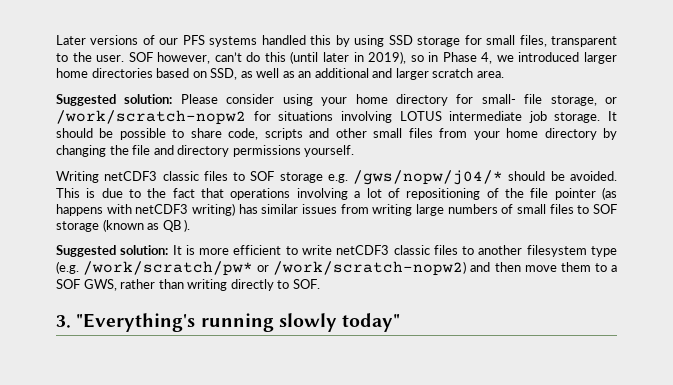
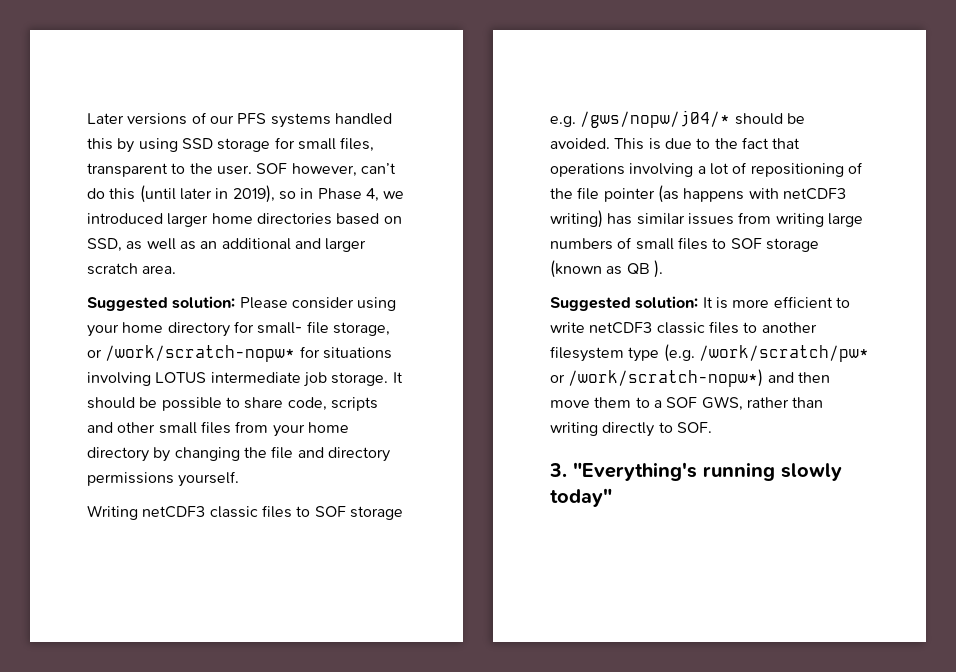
[56,110,246,125] /work/scratch-nopw2 -> [105,345,296,362] /work/scratch-nopw*
[273,261,467,276] /work/scratch-nopw2) -> [568,369,764,387] /work/scratch-nopw*)

